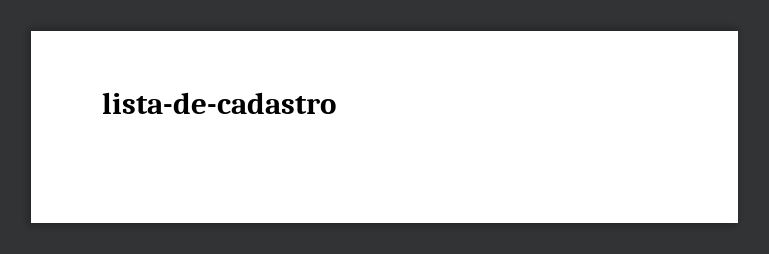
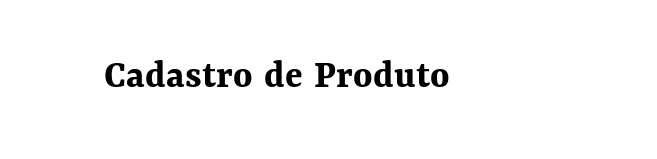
[102,92,336,114] lista-de-cadastro -> [104,60,450,87] Cadastro de Produto

